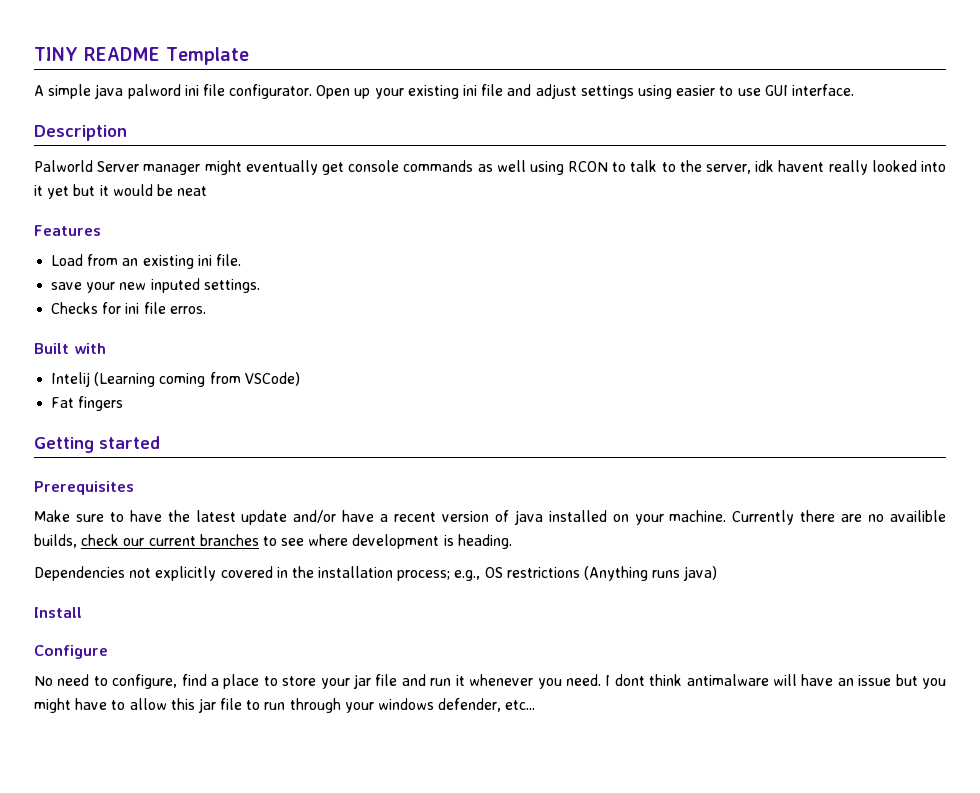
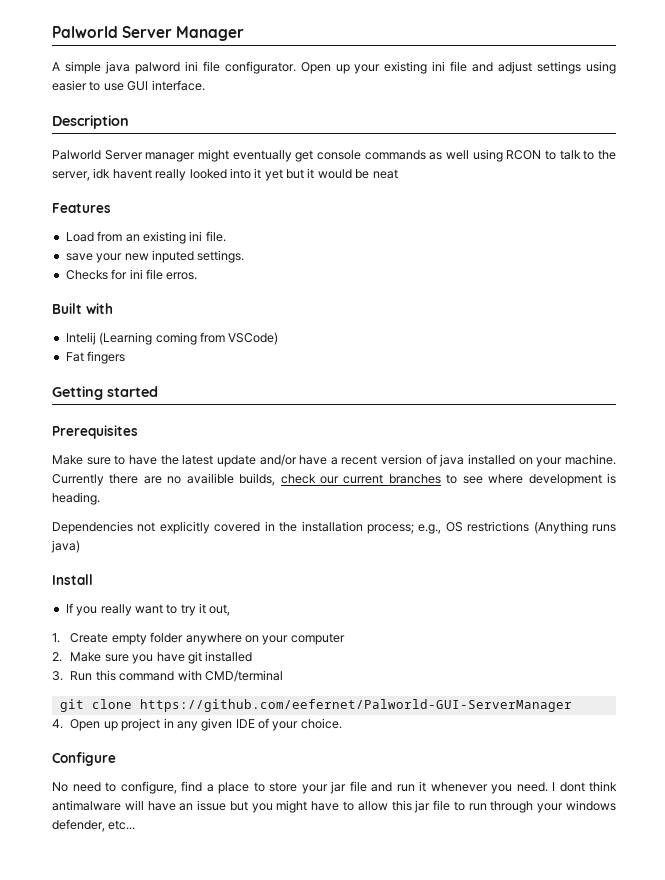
[34,47,249,65] TINY README Template -> [52,26,245,41] Palworld Server Manager
(82, 612) none -> [65,603,231,616] [52,632,345,645] [52,651,253,664] [52,670,283,682] [59,699,572,712] [52,718,342,731] // If you really want to try it out, // 1. Create empty folder anywhere on your computer // 2. Make sure you have git installed // 3. Run this command with CMD/terminal // git clone https://github.com/eefernet/Palworld-GUI-ServerManager // 4. Open up project in any given IDE of your choice.

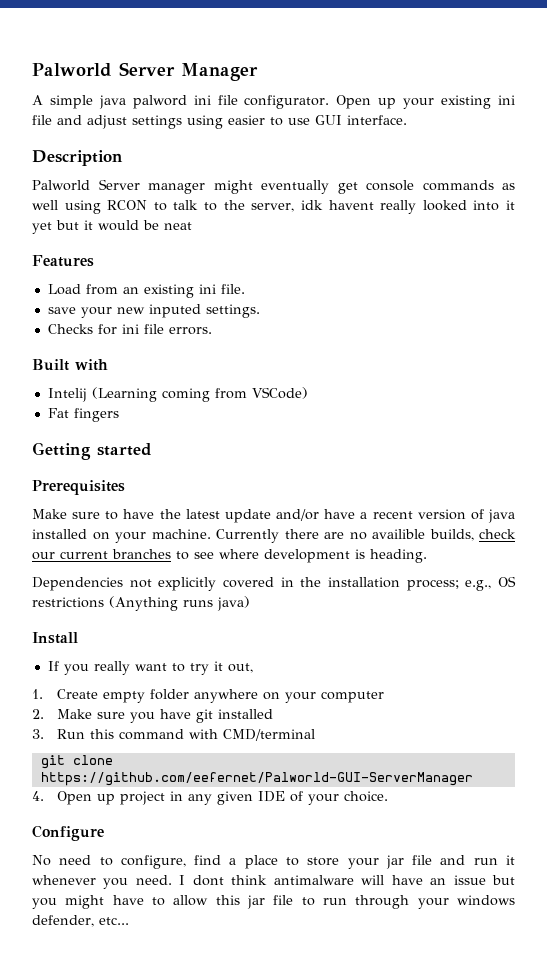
[166,272,198,280] erros. -> [168,327,212,335] errors.

